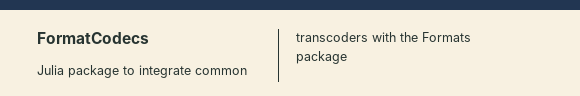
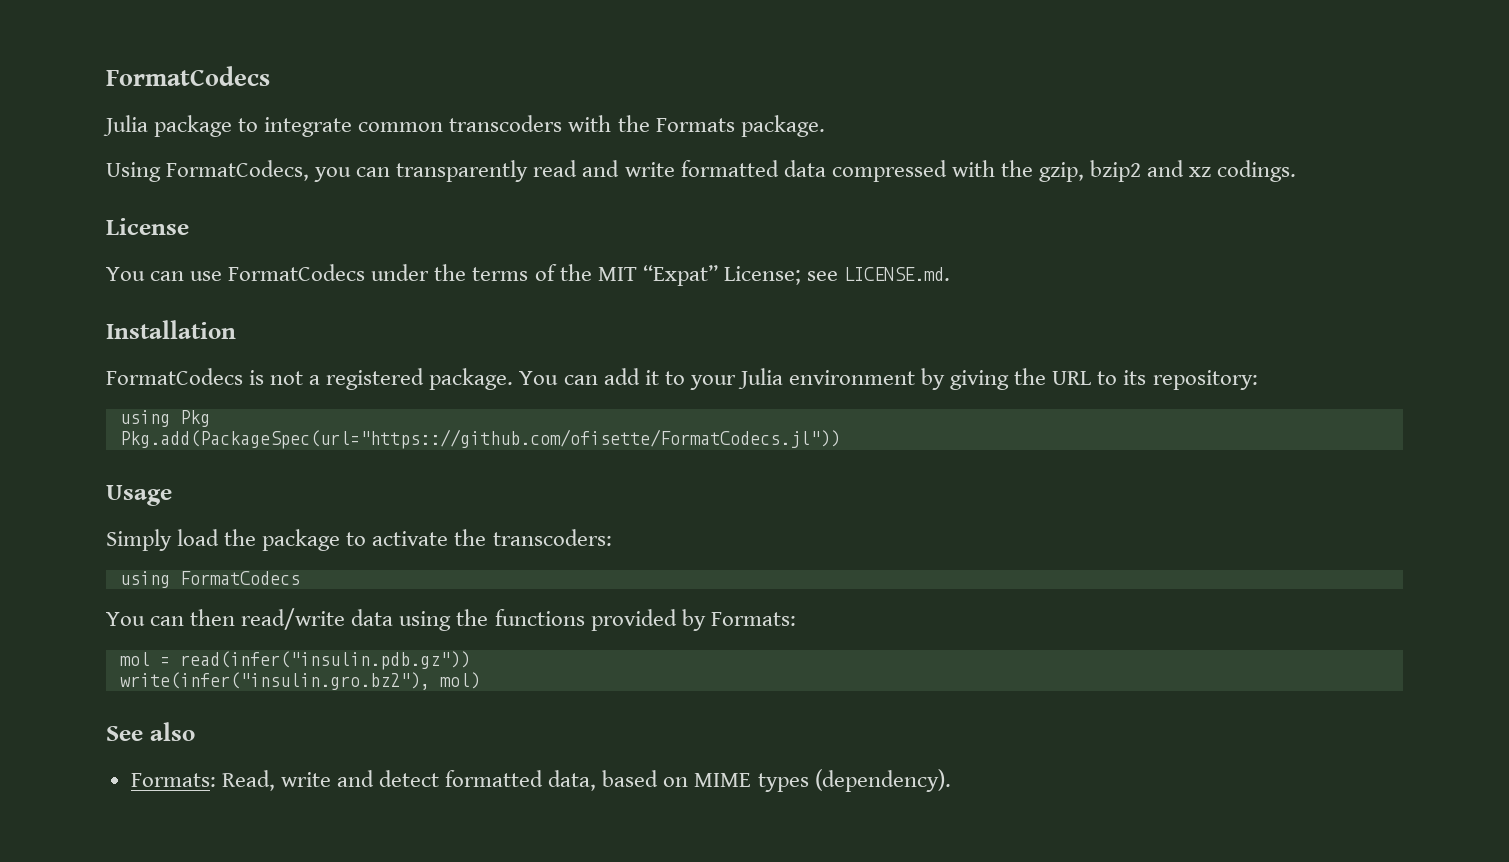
[296,51,347,64] package -> [740,115,825,137] [106,160,1297,182] [106,218,189,235] [106,264,950,286] [106,320,236,339] [106,368,1258,390] [119,410,210,427] [119,429,840,449] [106,485,172,506] [106,529,612,551] [119,571,300,588] [106,608,796,631] [119,651,470,670] [119,672,480,690] [106,722,195,741] [130,769,951,792] package. // Using FormatCodecs, you can transparently read and write formatted data compressed with the gzip, bzip2 and xz codings. // License // You can use FormatCodecs under the terms of the MIT “Expat” License; see LICENSE.md. // Installation // FormatCodecs is not a registered package. You can add it to your Julia environment by giving the URL to its repository: // using Pkg // Pkg.add(PackageSpec(url="https:://github.com/ofisette/FormatCodecs.jl")) // Usage // Simply load the package to activate the transcoders: // using FormatCodecs // You can then read/write data using the functions provided by Formats: // mol = read(infer("insulin.pdb.gz")) // write(infer("insulin.gro.bz2"), mol) // See also // Formats: Read, write and detect formatted data, based on MIME types (dependency).

